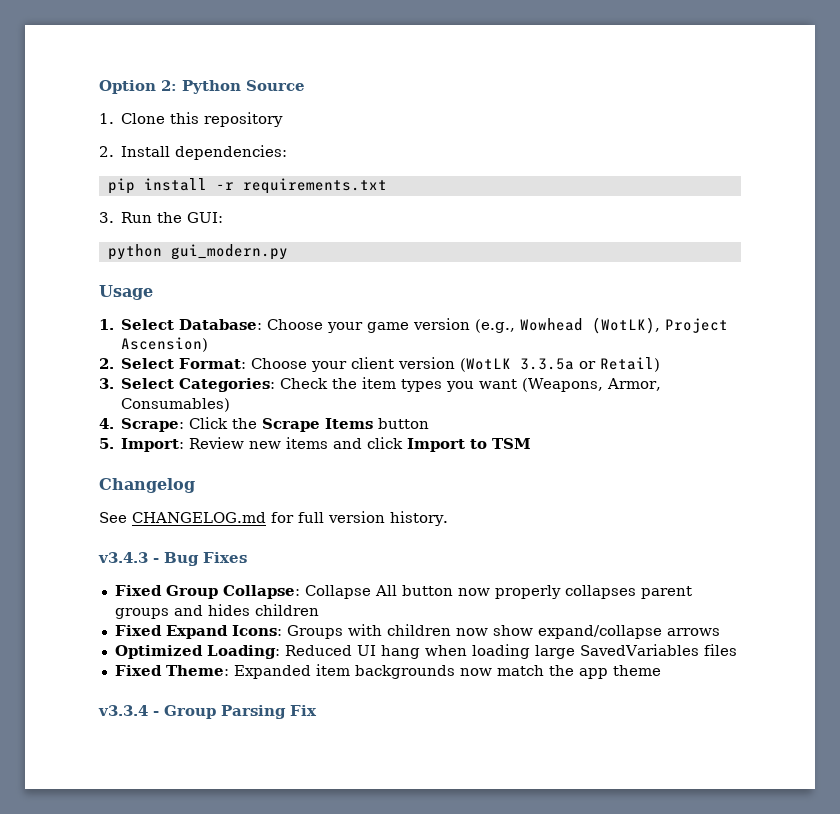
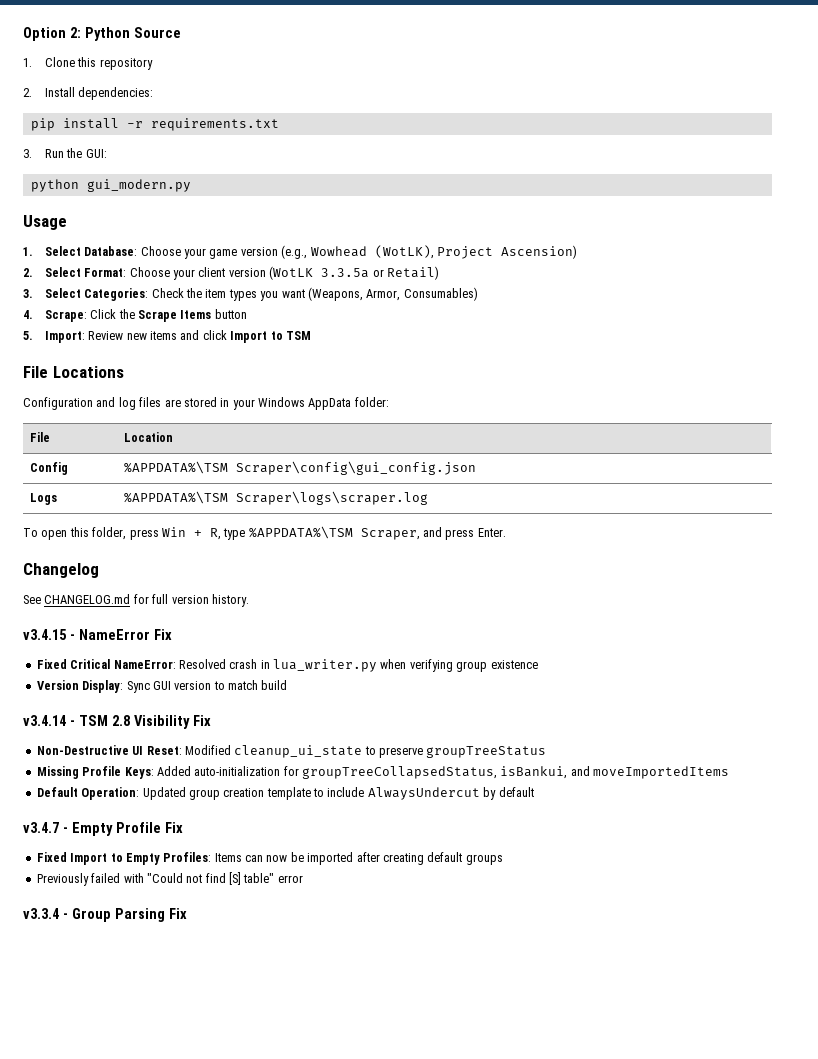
(532, 443) none -> [23,366,124,378] [23,397,389,410] [29,432,50,442] [123,432,173,442] [29,462,68,475] [123,461,476,475] [29,493,57,505] [123,491,428,505] [23,526,506,540] // File Locations // Configuration and log files are stored in your Windows AppData folder: // File | Location // Config | %APPDATA%\TSM Scraper\config\gui_config.json // Logs | %APPDATA%\TSM Scraper\logs\scraper.log // To open this folder, press Win + R, type %APPDATA%\TSM Scraper, and press Enter.
[98,552,247,566] [114,585,692,599] [114,604,319,619] [114,624,720,639] [114,644,737,659] [114,664,661,679] v3.4.3 - Bug Fixes // Fixed Group Collapse: Collapse All button now properly collapses parent groups and hides children // Fixed Expand Icons: Groups with children now show expand/collapse arrows // Optimized Loading: Reduced UI hang when loading large SavedVariables files // Fixed Theme: Expanded item backgrounds now match the app theme -> [23,629,172,640] [36,659,538,672] [36,680,288,693] [23,715,211,729] [36,745,547,758] [36,766,730,779] [36,787,534,800] [23,822,183,836] [36,852,503,865] [36,872,303,886] v3.4.15 - NameError Fix // Fixed Critical NameError: Resolved crash in lua_writer.py when verifying group existence // Version Display: Sync GUI version to match build // v3.4.14 - TSM 2.8 Visibility Fix // Non-Destructive UI Reset: Modified cleanup_ui_state to preserve groupTreeStatus // Missing Profile Keys: Added auto-initialization for groupTreeCollapsedStatus, isBankui, and moveImportedItems // Default Operation: Updated group creation template to include AlwaysUndercut by default // v3.4.7 - Empty Profile Fix // Fixed Import to Empty Profiles: Items can now be imported after creating default groups // Previously failed with "Could not find [S] table" error

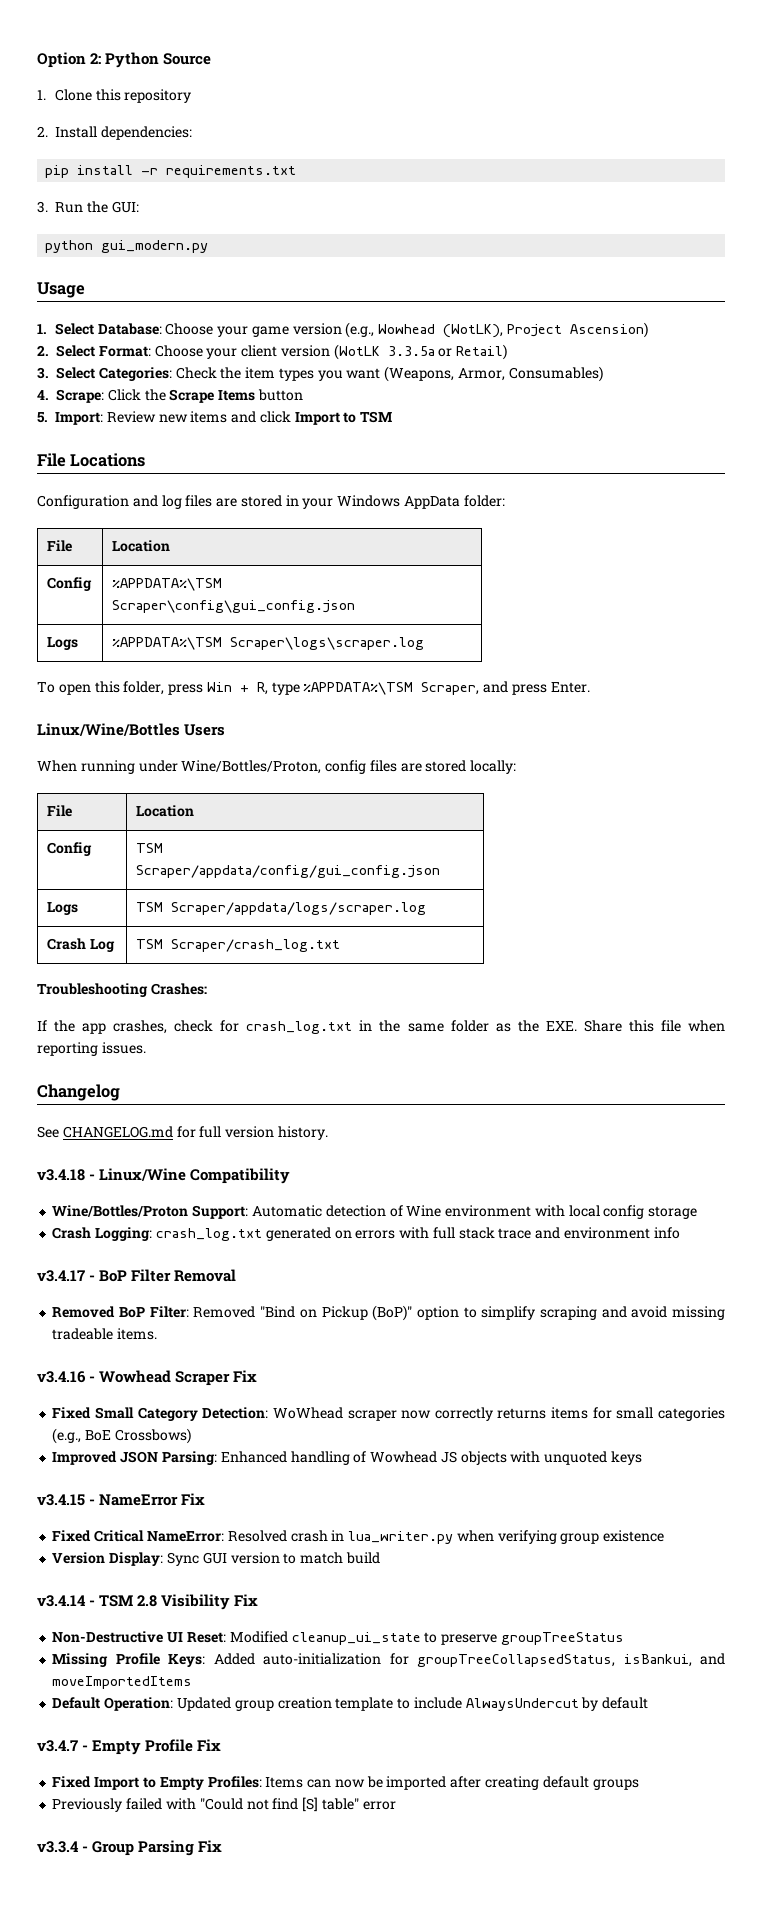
(506, 532) none -> [37,723,226,736] [37,760,517,774] [47,805,73,817] [136,805,195,817] [47,842,93,856] [136,843,164,853] [136,865,441,878] [47,902,79,915] [136,902,427,915] [47,938,115,952] [136,939,341,952] [37,983,207,997] [37,1020,725,1034] [37,1042,146,1056] // Linux/Wine/Bottles Users // When running under Wine/Bottles/Proton, config files are stored locally: // File | Location // Config | TSM Scraper/appdata/config/gui_config.json // Logs | TSM Scraper/appdata/logs/scraper.log // Crash Log | TSM Scraper/crash_log.txt // Troubleshooting Crashes: // If the app crashes, check for crash_log.txt in the same folder as the EXE. Share this file when reporting issues.
(249, 600) none -> [37,1168,291,1184] [52,1205,698,1219] [52,1227,680,1241] [37,1269,237,1282] [52,1305,725,1321] [52,1328,158,1340] [37,1370,258,1386] [52,1407,725,1421] [52,1428,191,1444] [52,1451,642,1465] // v3.4.18 - Linux/Wine Compatibility // Wine/Bottles/Proton Support: Automatic detection of Wine environment with local config storage // Crash Logging: crash_log.txt generated on errors with full stack trace and environment info // v3.4.17 - BoP Filter Removal // Removed BoP Filter: Removed "Bind on Pickup (BoP)" option to simplify scraping and avoid missing tradeable items. // v3.4.16 - Wowhead Scraper Fix // Fixed Small Category Detection: WoWhead scraper now correctly returns items for small categories (e.g., BoE Crossbows) // Improved JSON Parsing: Enhanced handling of Wowhead JS objects with unquoted keys

